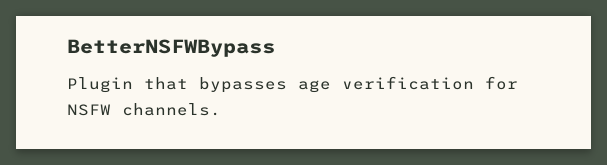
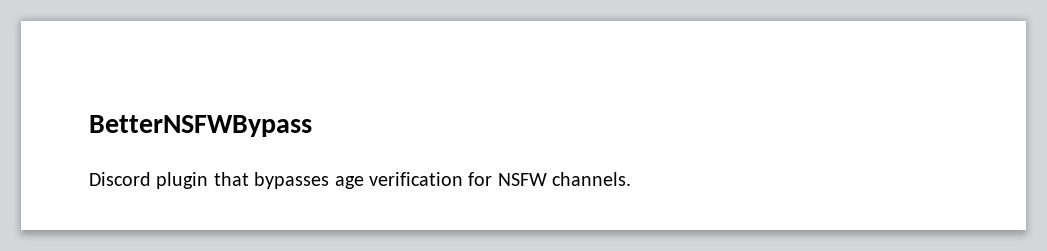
[67,77,133,93] Plugin -> [89,172,209,189] Discord plugin

